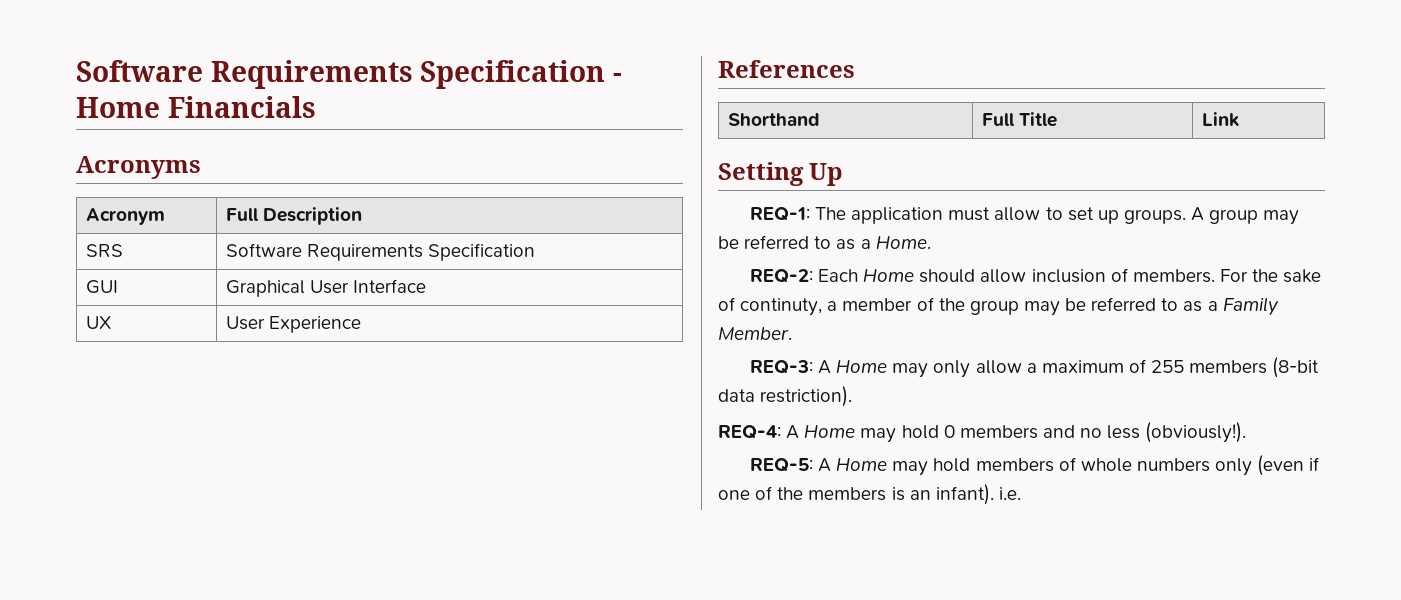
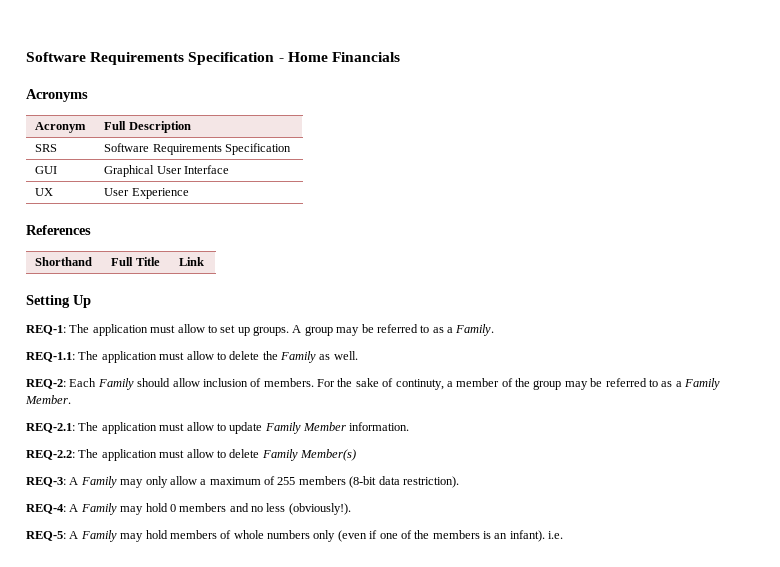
[875,236,931,249] Home. -> [455,324,495,336] [26,351,358,363] Family. // REQ-1.1: The application must allow to delete the Family as well.
[863,269,915,282] Home -> [97,378,134,390] Family
(792, 333) none -> [26,422,410,434] [26,449,356,461] // REQ-2.1: The application must allow to update Family Member information. // REQ-2.2: The application must allow to delete Family Member(s)
[836,360,888,373] Home -> [80,476,117,488] Family
[804,425,856,438] Home -> [80,503,117,515] Family
[836,458,888,471] Home -> [80,530,117,542] Family

